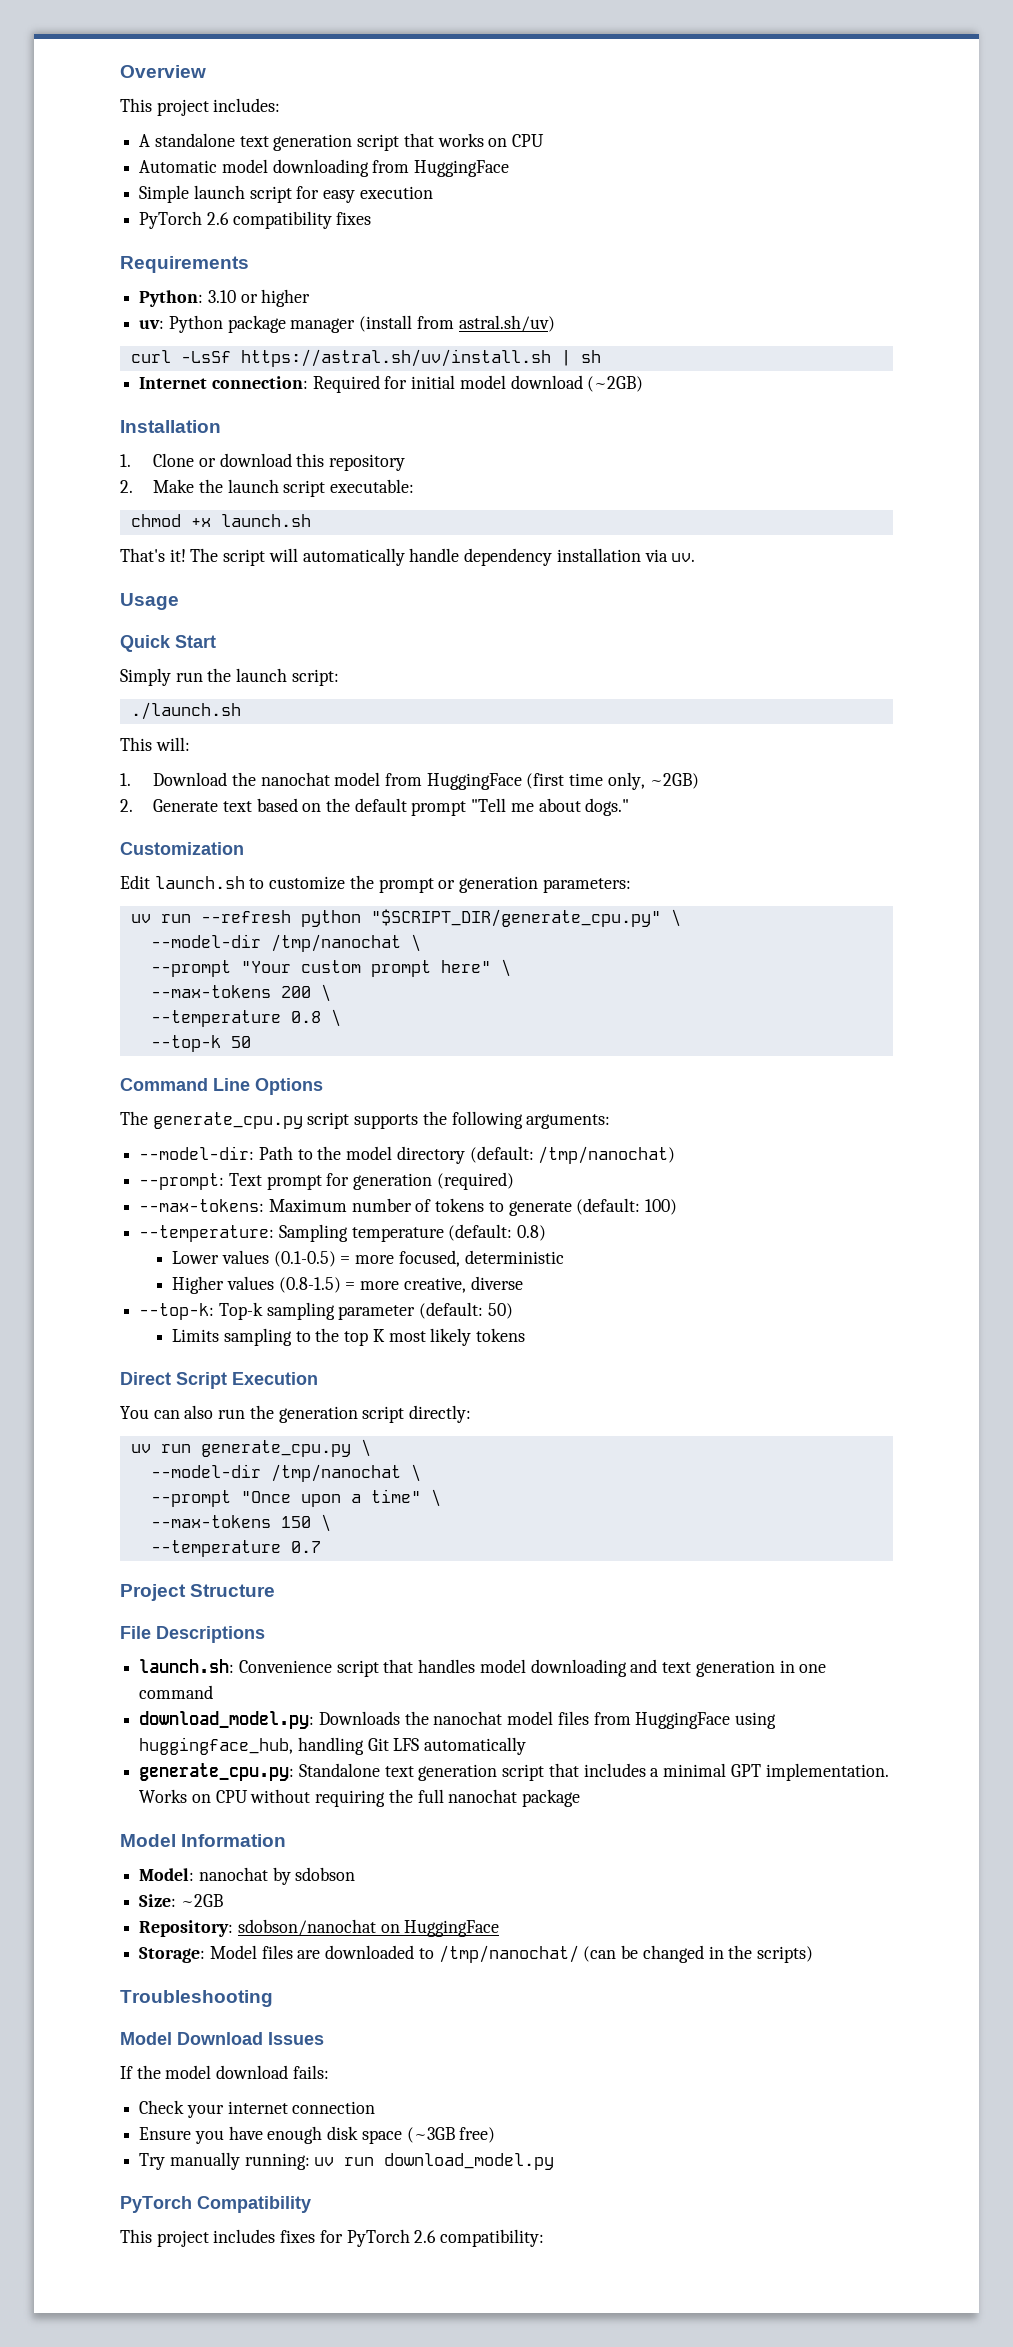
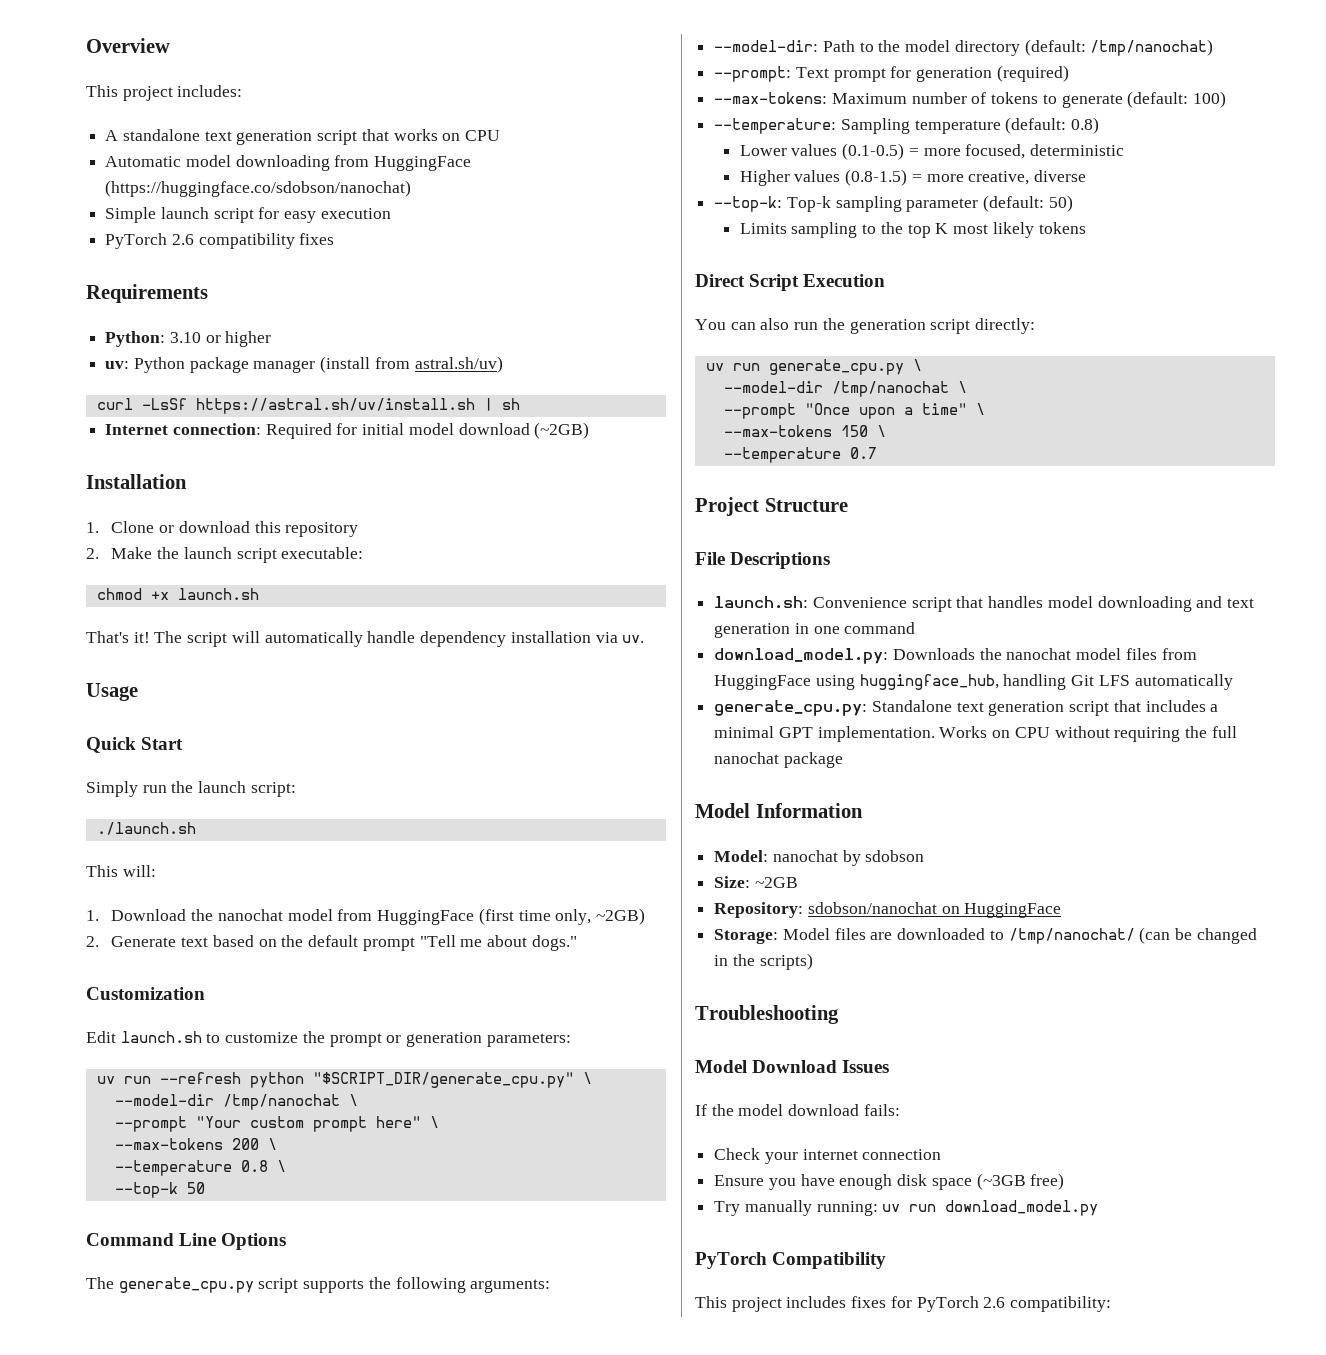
(510, 168) none -> [105,180,412,197] (https://huggingface.co/sdobson/nanochat)

